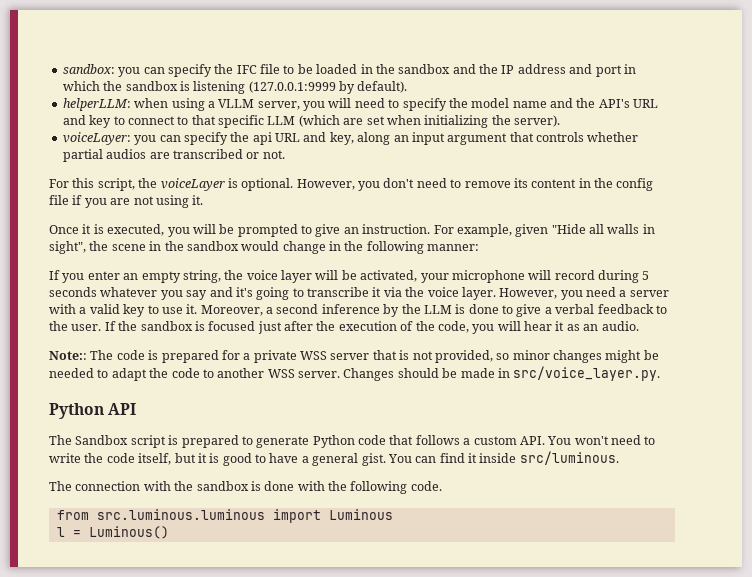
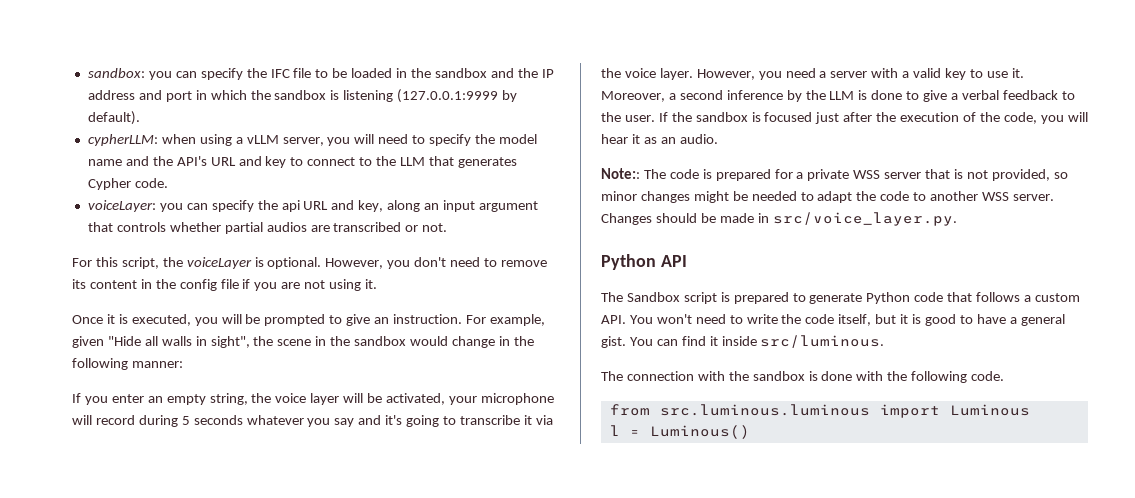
[62,98,131,111] helperLLM: -> [87,134,158,146] cypherLLM:
[218,99,255,108] VLLM -> [246,135,279,144] vLLM
[191,115,560,128] that specific LLM (which are set when initializing the server). -> [376,156,517,168] [87,178,168,190] the LLM that generates Cypher code.

